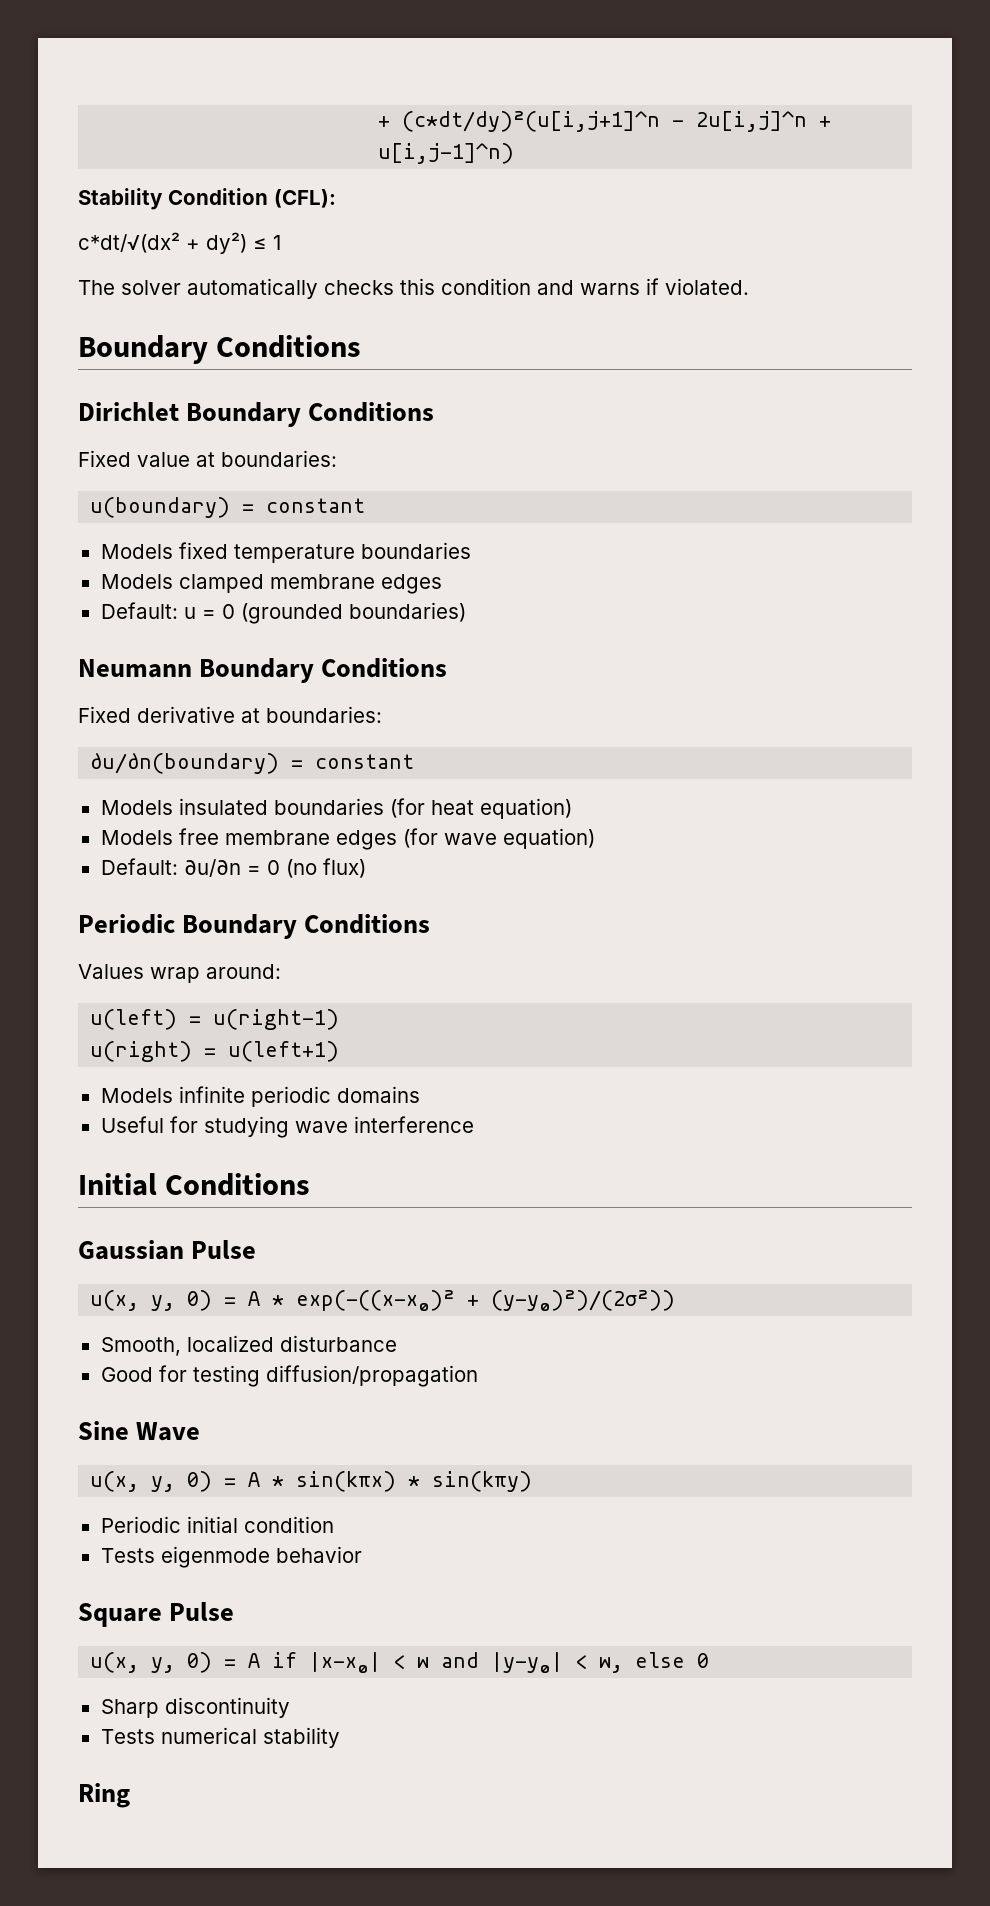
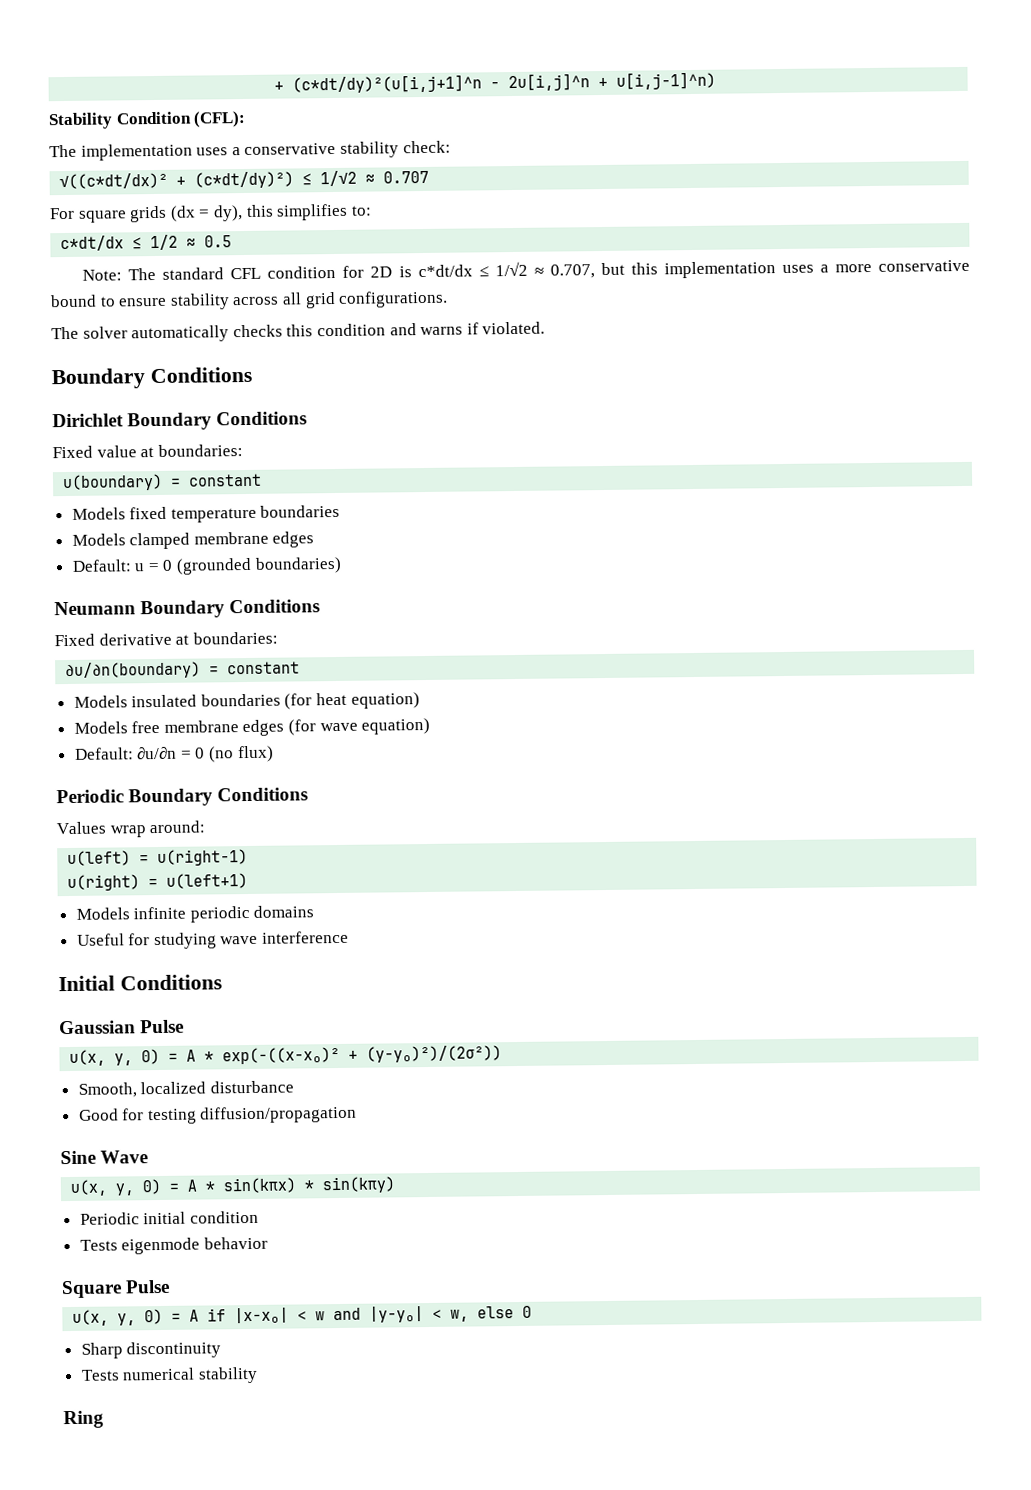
[78,232,281,254] c*dt/√(dx² + dy²) ≤ 1 -> [49,140,451,161] [59,170,430,190] [49,203,372,223] [60,234,233,252] [82,259,971,281] [50,290,449,310] The implementation uses a conservative stability check: // √((c*dt/dx)² + (c*dt/dy)²) ≤ 1/√2 ≈ 0.707 // For square grids (dx = dy), this simplifies to: // c*dt/dx ≤ 1/2 ≈ 0.5 // Note: The standard CFL condition for 2D is c*dt/dx ≤ 1/√2 ≈ 0.707, but this implementation uses a more conservative bound to ensure stability across all grid configurations.

